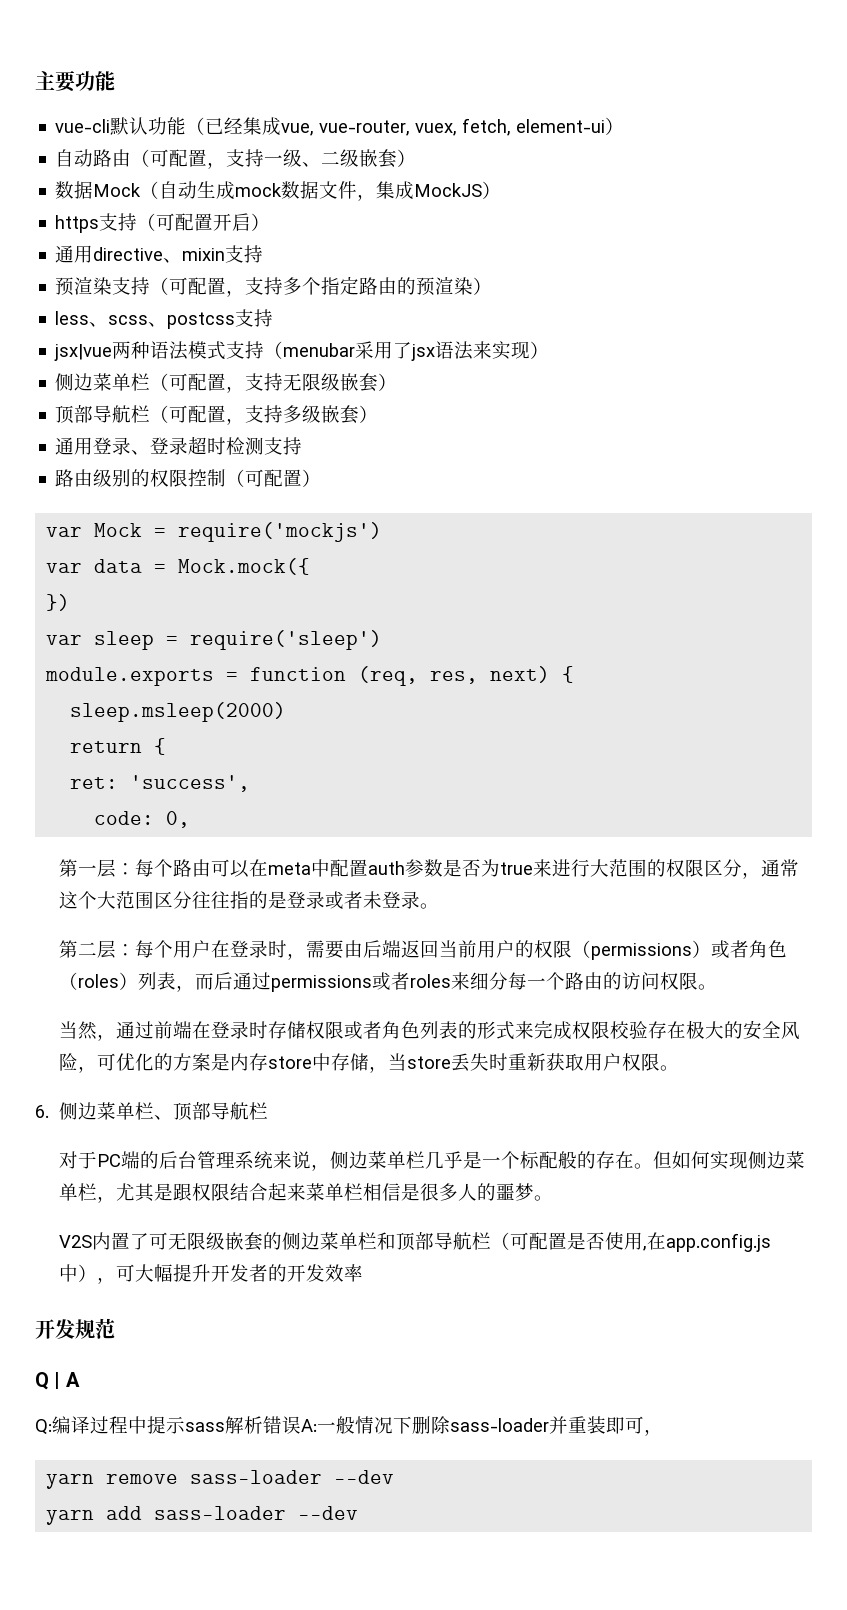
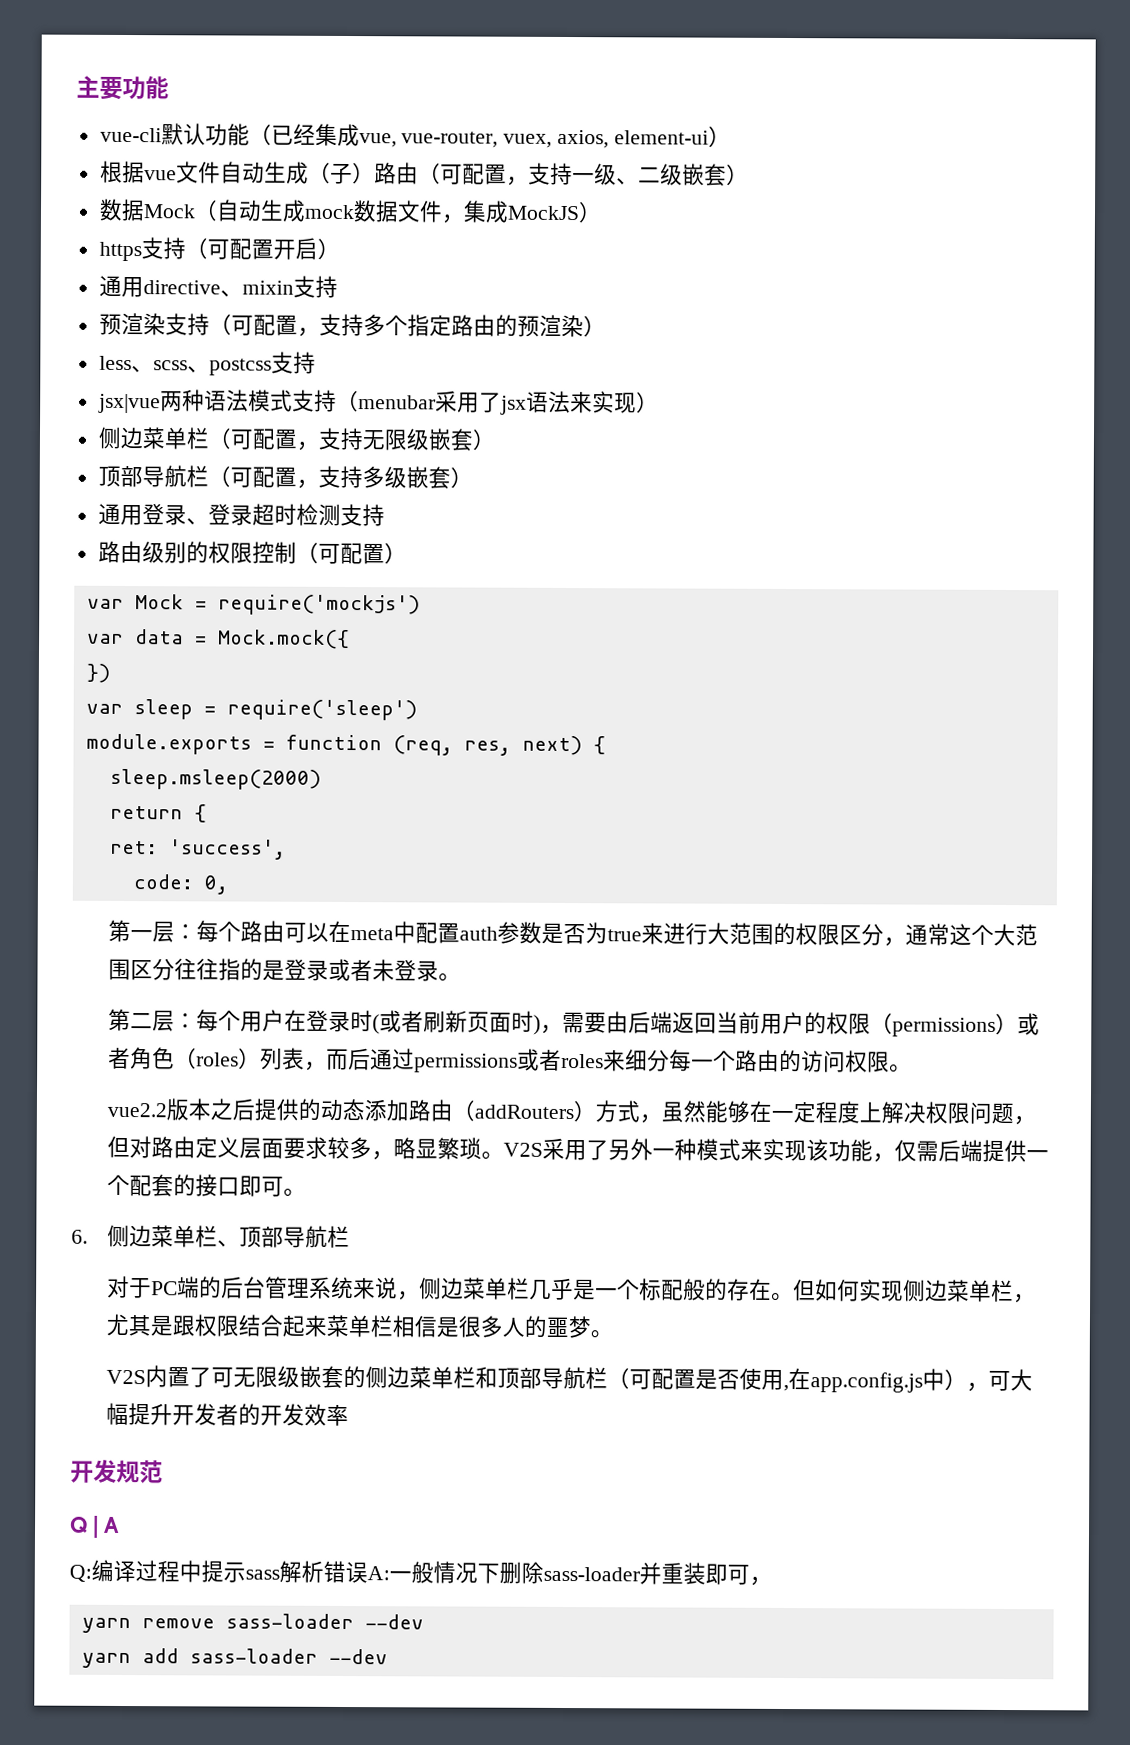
[462,118,512,136] fetch, -> [557,129,610,149] axios,
[55,149,94,167] 自动 -> [99,160,375,185] 根据vue文件自动生成（子）
(287, 949) none -> [372,1010,542,1035] (或者刷新页面时)
[58,1020,800,1041] [58,1053,660,1073] 当然，通过前端在登录时存储权限或者角色列表的形式来完成权限校验存在极大的安全风险，可优化的方案是内存store中存储，当store丢失时重新获取用户权限 -> [107,1098,1037,1126] [107,1135,1050,1163] [107,1174,285,1197] vue2.2版本之后提供的动态添加路由（addRouters）方式，虽然能够在一定程度上解决权限问题，但对路由定义层面要求较多，略显繁琐。V2S采用了另外一种模式来实现该功能，仅需后端提供一个配套的接口即可

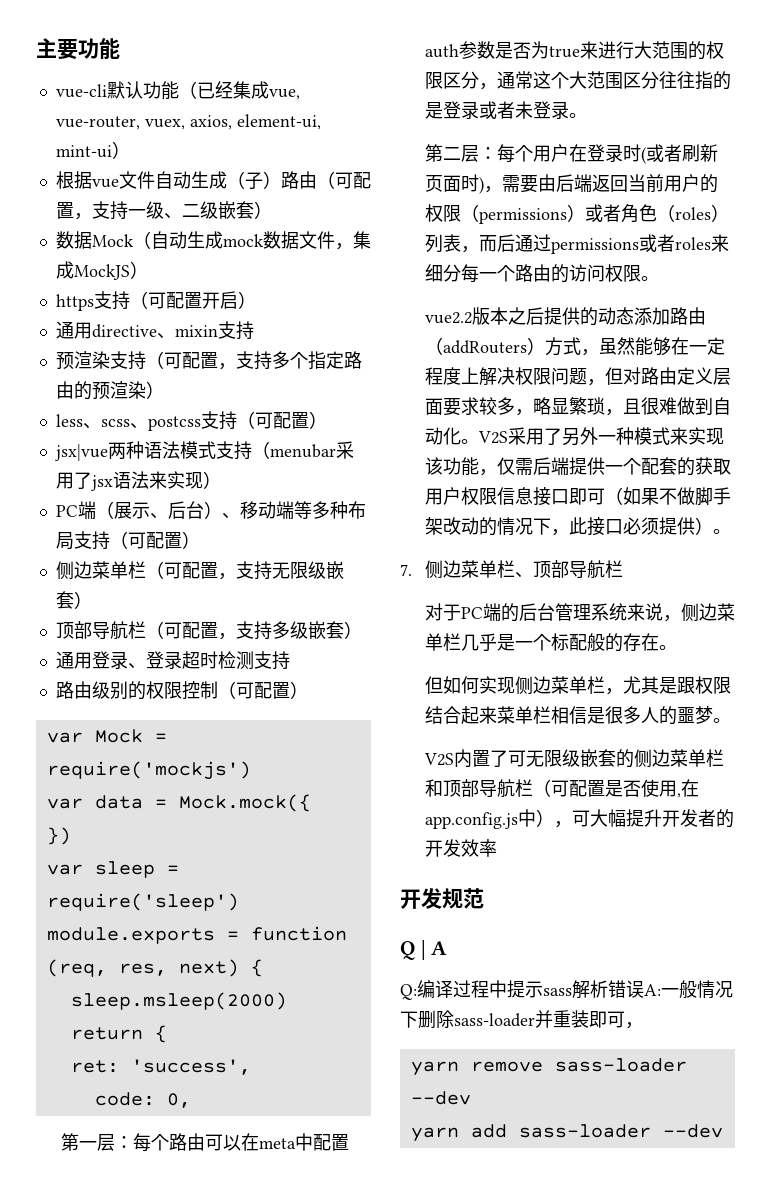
[613,130,709,145] element-ui -> [236,114,321,130] [55,145,112,158] element-ui, mint-ui
(316, 362) none -> [236,411,327,429] （可配置）
(659, 403) none -> [55,501,366,519] [55,531,200,550] // PC端（展示、后台）、移动端等多种布局支持（可配置）
(483, 1148) none -> [604,397,731,416] [424,427,461,445] ，且很难做到自动化
[195,1174,307,1197] [71,1229,88,1244] 接口即可。 // 6. -> [694,457,731,475] [424,487,731,506] [424,517,731,536] [400,564,412,576] 获取用户权限信息接口即可（如果不做脚手架改动的情况下，此接口必须提供）。 // 7.
(795, 1297) none -> (677, 647) //

